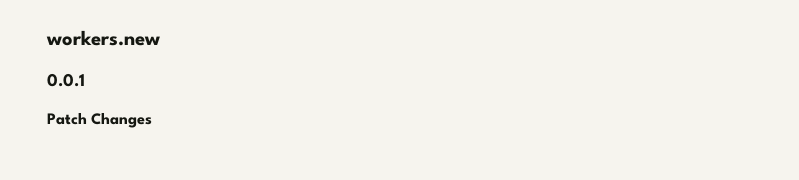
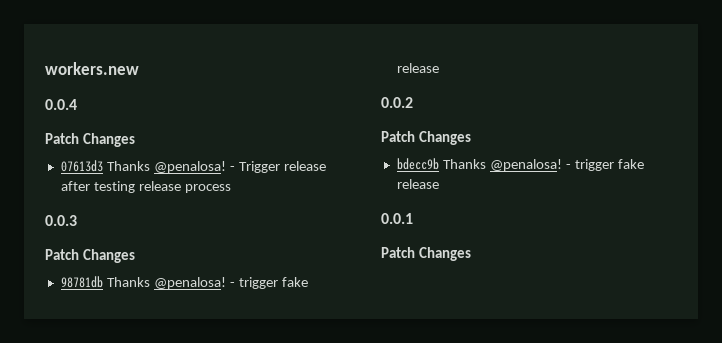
(160, 38) none -> [45,99,77,110] [45,133,136,147] [60,160,326,173] [60,181,231,193] [45,215,77,226] [45,249,136,263] [60,276,308,289] [396,63,439,73] [381,97,413,108] [381,131,472,145] [396,158,644,171] [396,179,439,189] // 0.0.4 // Patch Changes // 07613d3 Thanks @penalosa! - Trigger release after testing release process // 0.0.3 // Patch Changes // 98781db Thanks @penalosa! - trigger fake release // 0.0.2 // Patch Changes // bdecc9b Thanks @penalosa! - trigger fake release

